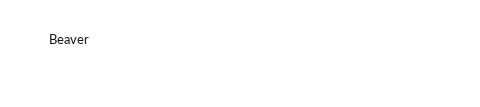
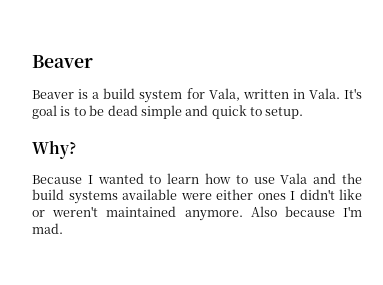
[49,34,89,44] Beaver -> [32,55,93,68] [32,88,362,103] [32,105,304,119] [32,140,76,159] [32,173,363,184] [32,189,362,204] [32,206,362,221] [32,223,63,234] Beaver // Beaver is a build system for Vala, written in Vala. It's goal is to be dead simple and quick to setup. // Why? // Because I wanted to learn how to use Vala and the build systems available were either ones I didn't like or weren't maintained anymore. Also because I'm mad.

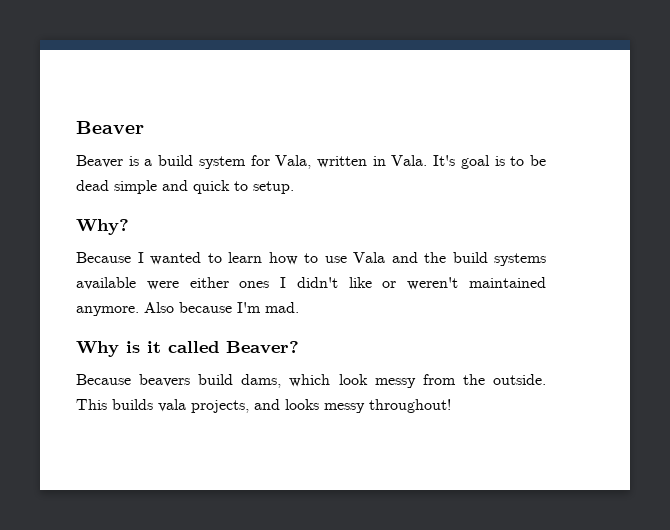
(63, 228) none -> [76,341,299,357] [76,374,546,388] [76,399,451,413] // Why is it called Beaver? // Because beavers build dams, which look messy from the outside. This builds vala projects, and looks messy throughout!

